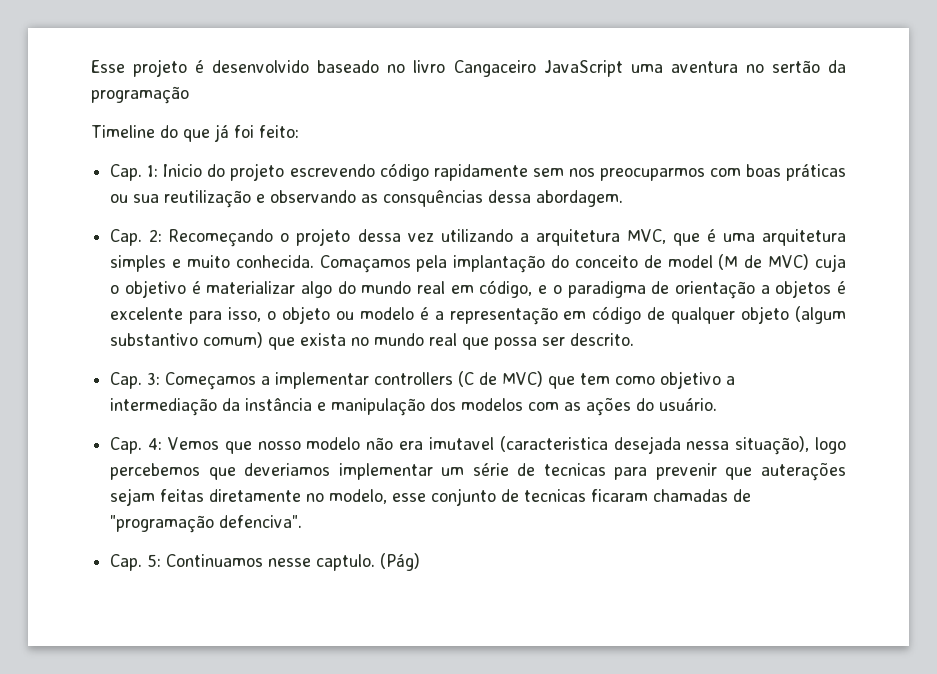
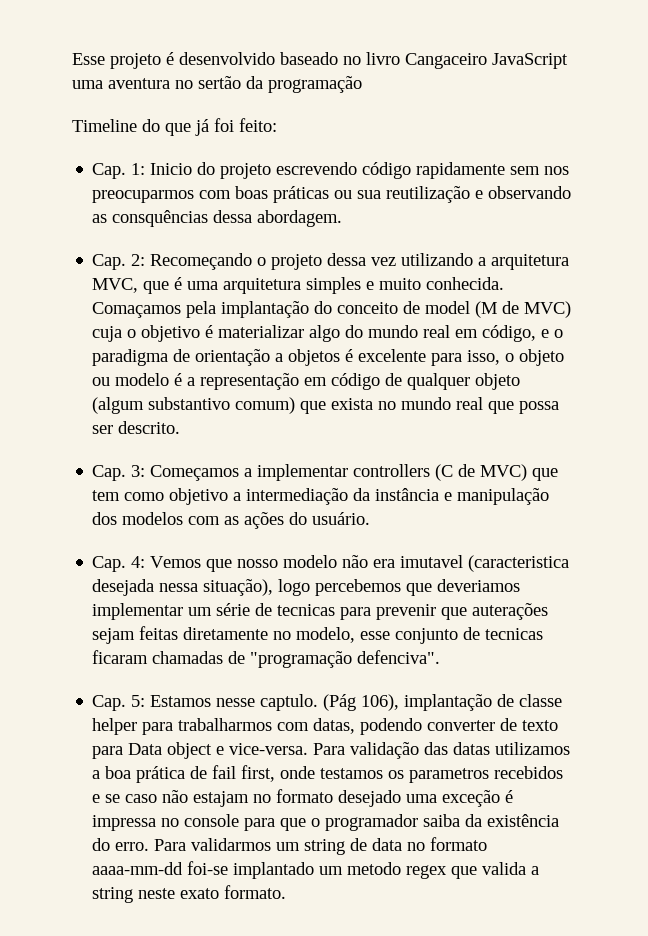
[166,554,264,567] Continuamos -> [150,695,212,707] Estamos
[380,553,421,571] (Pág) -> [323,694,563,711] [92,718,559,735] [92,742,571,759] [92,765,564,783] [92,789,514,807] [92,814,560,831] [92,837,488,855] [92,861,540,879] [92,885,287,903] (Pág 106), implantação de classe helper para trabalharmos com datas, podendo converter de texto para Data object e vice-versa. Para validação das datas utilizamos a boa prática de fail first, onde testamos os parametros recebidos e se caso não estajam no formato desejado uma exceção é impressa no console para que o programador saiba da existência do erro. Para validarmos um string de data no formato aaaa-mm-dd foi-se implantado um metodo regex que valida a string neste exato formato.

